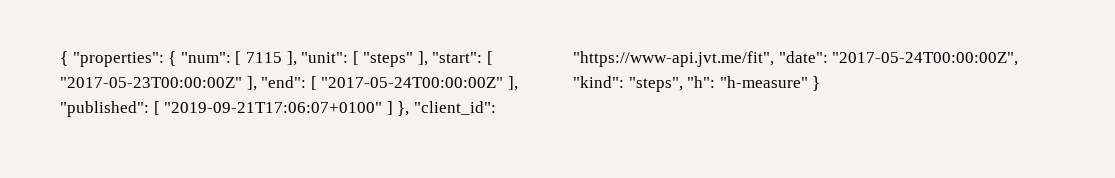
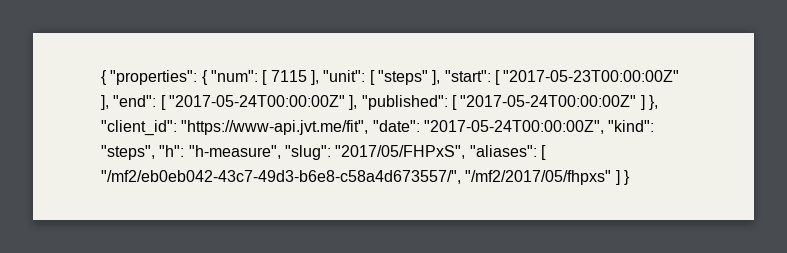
[164,102,383,113] "2019-09-21T17:06:07+0100" -> [460,95,637,107] "2017-05-24T00:00:00Z"
[719,76,808,88] "h-measure" -> [188,145,546,160] [101,170,620,185] "h-measure", "slug": "2017/05/FHPxS", "aliases": [ "/mf2/eb0eb042-43c7-49d3-b6e8-c58a4d673557/", "/mf2/2017/05/fhpxs" ]

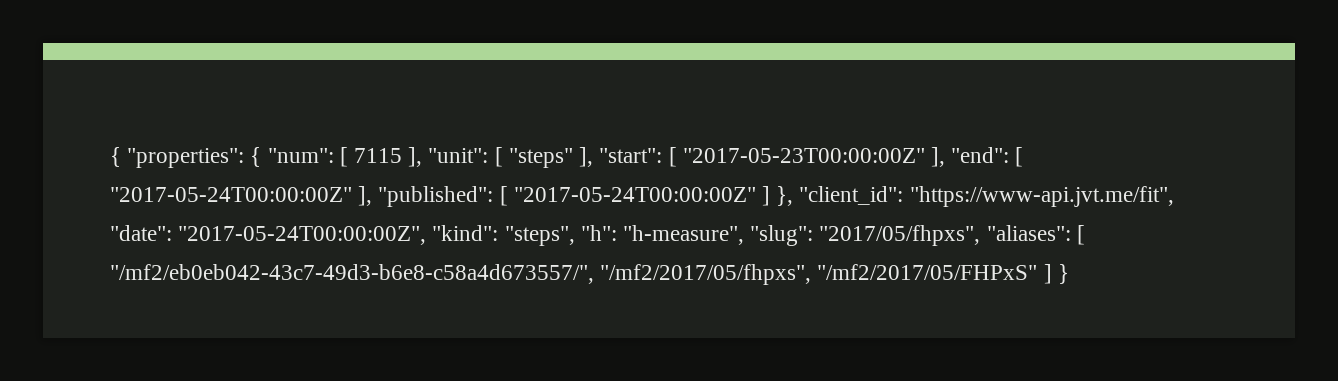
[335,145,466,159] "2017/05/FHPxS", -> [819,225,981,246] "2017/05/fhpxs",
[465,170,612,185] "/mf2/2017/05/fhpxs" -> [600,264,1038,285] "/mf2/2017/05/fhpxs", "/mf2/2017/05/FHPxS"

